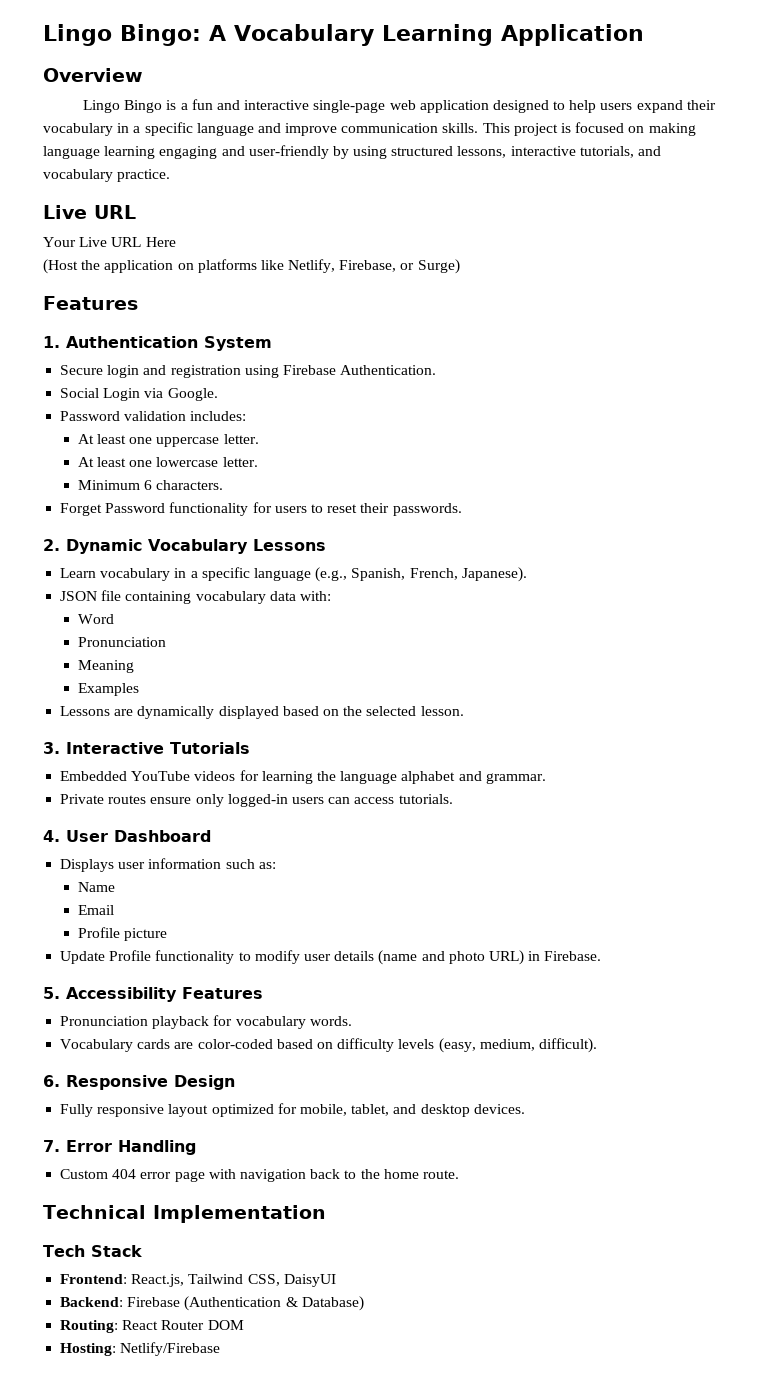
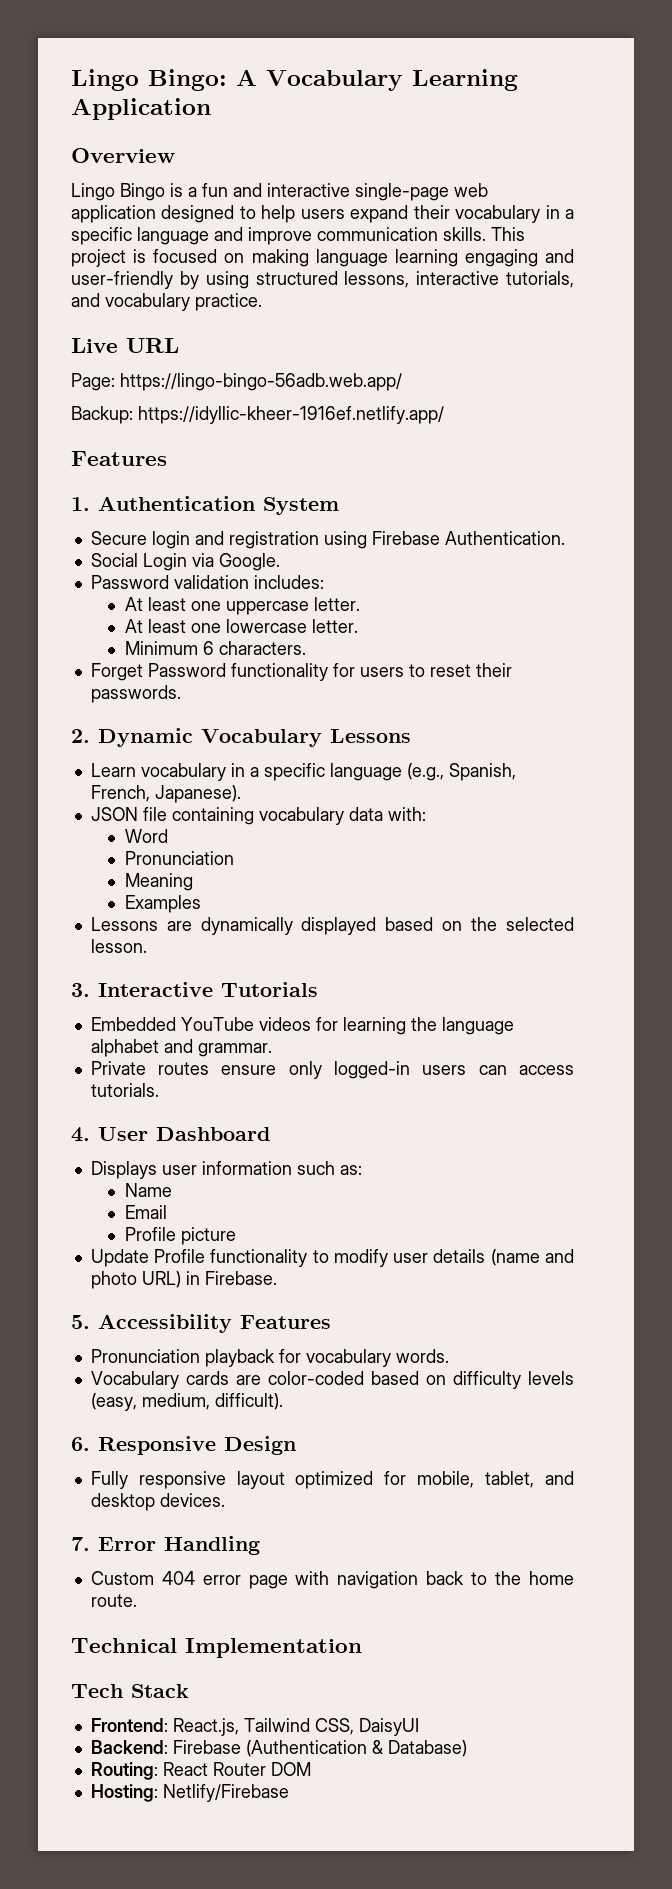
[43,237,176,247] [43,259,460,274] Your Live URL Here // (Host the application on platforms like Netlify, Firebase, or Surge) -> [71,373,402,391] [71,406,444,424] Page: https://lingo-bingo-56adb.web.app/ // Backup: https://idyllic-kheer-1916ef.netlify.app/

